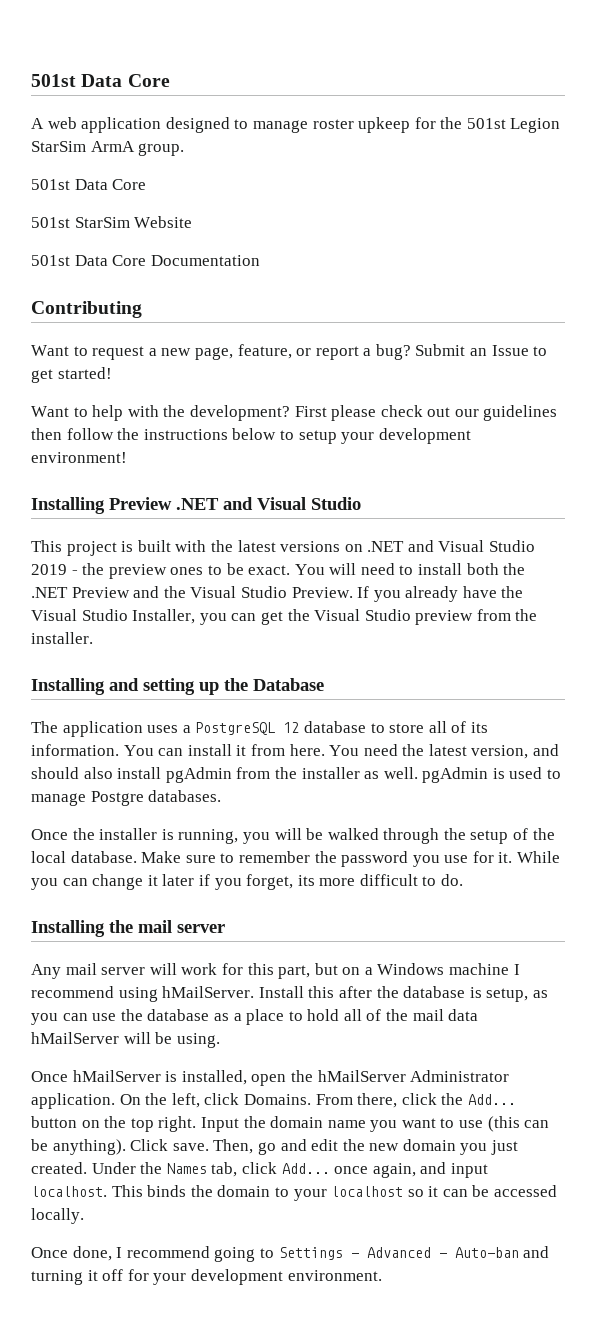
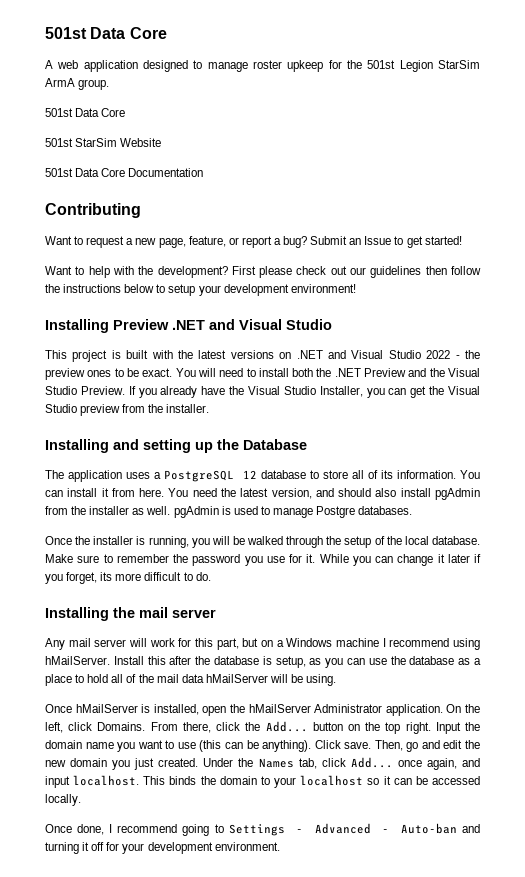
[31,564,67,575] 2019 -> [426,350,451,359] 2022

